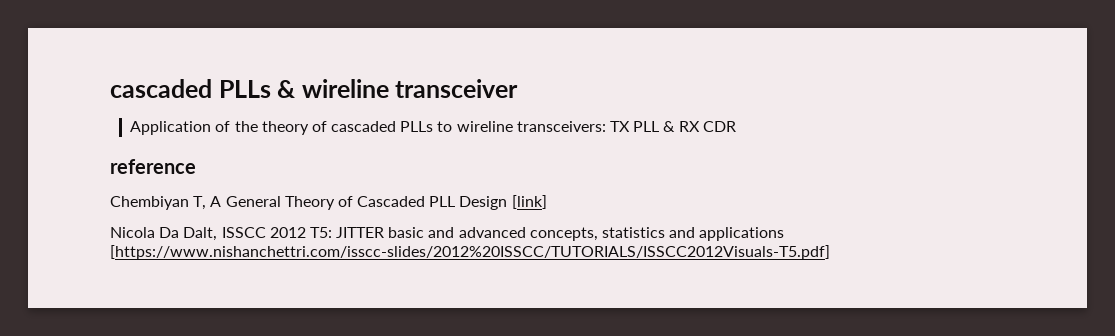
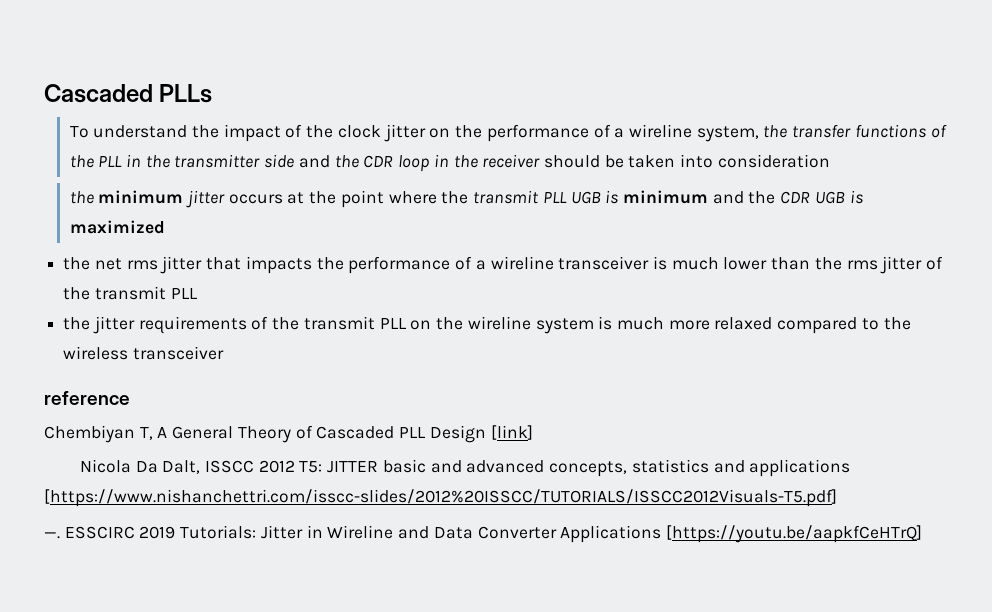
[110,79,519,98] [130,121,736,135] cascaded PLLs & wireline transceiver // Application of the theory of cascaded PLLs to wireline transceivers: TX PLL & RX CDR -> [44,84,213,103] [69,124,947,142] [69,154,830,172] [69,190,863,208] [69,220,165,234] [63,256,944,274] [63,286,198,300] [63,316,911,334] [63,346,224,360] Cascaded PLLs // To understand the impact of the clock jitter on the performance of a wireline system, the transfer functions of the PLL in the transmitter side and the CDR loop in the receiver should be taken into consideration // the minimum jitter occurs at the point where the transmit PLL UGB is minimum and the CDR UGB is maximized // the net rms jitter that impacts the performance of a wireline transceiver is much lower than the rms jitter of the transmit PLL // the jitter requirements of the transmit PLL on the wireline system is much more relaxed compared to the wireless transceiver
(830, 252) none -> [44,525,922,543] // —. ESSCIRC 2019 Tutorials: Jitter in Wireline and Data Converter Applications [https://youtu.be/aapkfCeHTrQ]

